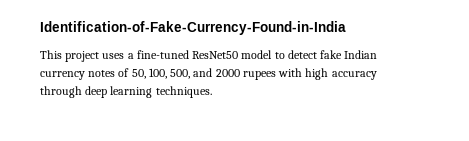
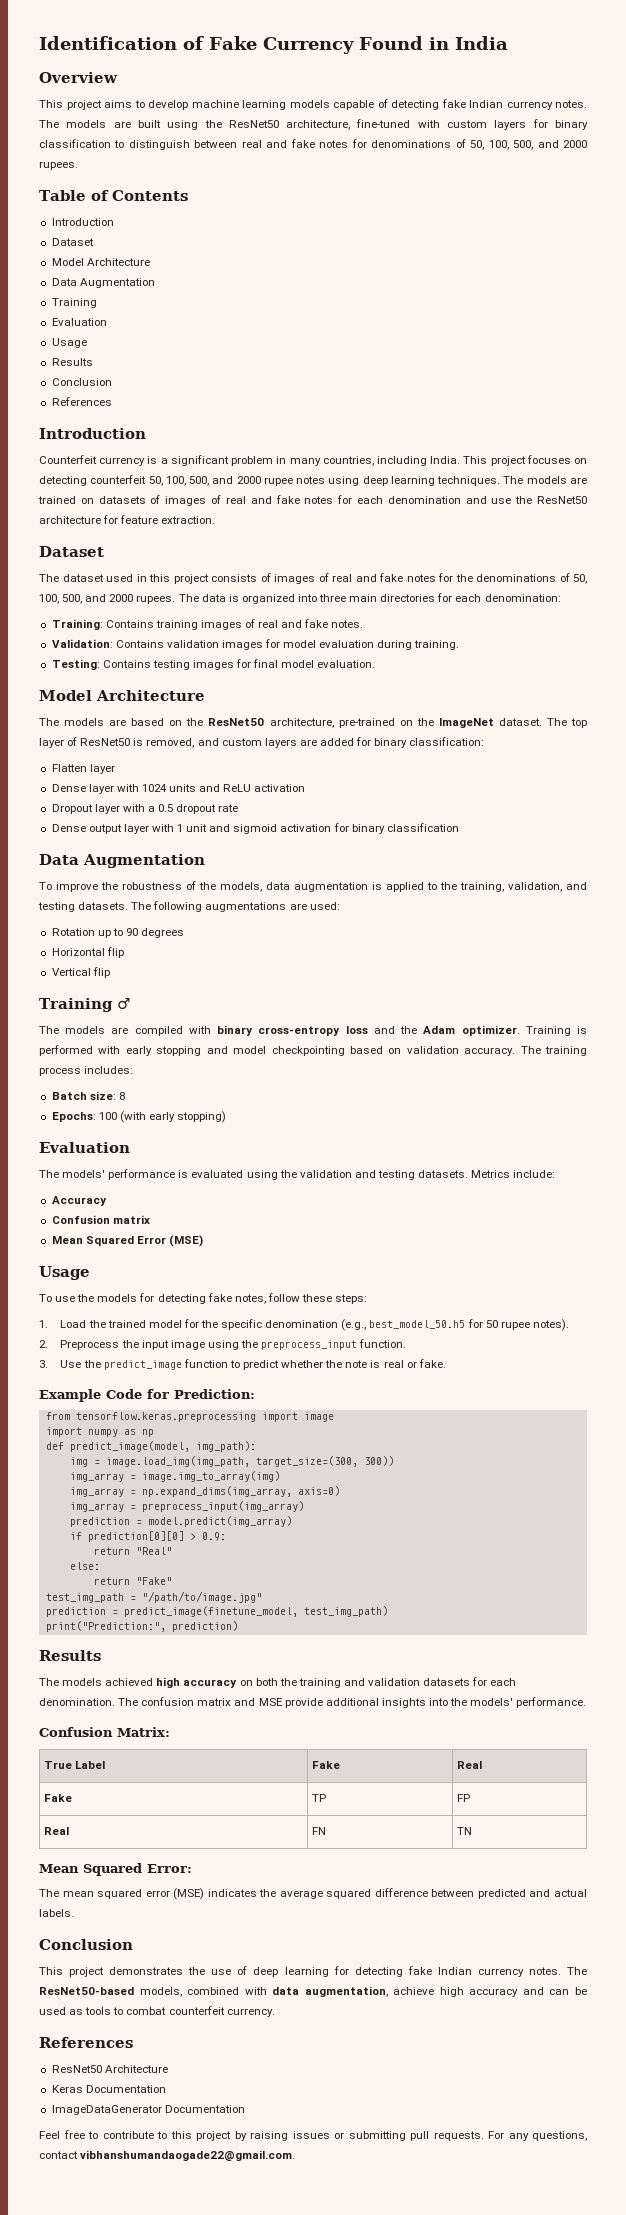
[40,21,346,35] [40,50,378,62] [40,68,377,80] [40,86,212,98] Identification-of-Fake-Currency-Found-in-India // This project uses a fine-tuned ResNet50 model to detect fake Indian currency notes of 50, 100, 500, and 2000 rupees with high accuracy through deep learning techniques. -> [39,36,508,54] [39,72,118,83] [39,99,587,110] [39,119,589,130] [39,139,587,150] [39,161,78,170] [39,190,188,201] [51,218,114,226] [51,238,94,246] [51,258,150,266] [51,278,155,288] [51,298,97,308] [51,318,107,326] [51,338,87,348] [51,358,93,366] [51,378,112,386] [51,397,112,406] [39,428,146,439] [39,455,587,466] [39,475,587,486] [38,495,587,506] [39,515,216,524] [39,546,104,557] [39,573,587,584] [39,593,561,604] [51,619,364,630] [51,639,460,650] [51,659,376,670] [39,690,205,701] [39,718,587,728] [39,737,485,748] [51,764,115,774] [51,784,306,794] [51,804,239,814] [51,823,459,834] [39,854,205,868] [39,881,587,892] [38,901,340,912] [51,928,185,938] [51,947,124,958] [51,967,110,978] [39,998,130,1012] [39,1025,587,1036] [39,1045,588,1056] [39,1066,134,1076] [51,1091,125,1100] [51,1111,227,1123] [39,1142,130,1153] [39,1169,556,1180] [51,1196,107,1206] [51,1215,150,1224] [51,1235,203,1247] [39,1266,90,1280] [39,1293,368,1304] [39,1319,569,1331] [39,1339,407,1350] [39,1359,446,1370] [39,1389,255,1402] [45,1412,334,1422] [45,1427,154,1437] [45,1441,256,1452] [69,1456,394,1467] [69,1471,280,1482] [69,1486,340,1497] [69,1501,304,1512] [69,1516,292,1527] [69,1531,226,1542] [93,1547,172,1555] [69,1562,100,1570] [93,1577,172,1585] [45,1591,262,1603] [45,1606,388,1617] [45,1621,238,1632] [39,1650,101,1661] [39,1677,517,1688] [39,1697,587,1708] [39,1727,170,1737] [44,1761,106,1769] [312,1761,341,1769] [457,1761,483,1769] [44,1794,73,1802] [312,1794,327,1802] [457,1794,471,1802] [44,1827,70,1835] [312,1827,327,1835] [457,1827,473,1835] [39,1863,192,1876] [39,1888,588,1900] [39,1909,74,1917] [39,1939,133,1950] [39,1966,587,1977] [39,1986,588,1997] [39,2006,275,2017] [39,2037,133,2048] [51,2065,168,2073] [51,2085,166,2093] [51,2105,245,2115] [39,2130,587,2141] [39,2150,296,2161] Identification of Fake Currency Found in India // Overview // This project aims to develop machine learning models capable of detecting fake Indian currency notes. The models are built using the ResNet50 architecture, fine-tuned with custom layers for binary classification to distinguish between real and fake notes for denominations of 50, 100, 500, and 2000 rupees. // Table of Contents // Introduction // Dataset // Model Architecture // Data Augmentation // Training // Evaluation // Usage // Results // Conclusion // References // Introduction // Counterfeit currency is a significant problem in many countries, including India. This project focuses on detecting counterfeit 50, 100, 500, and 2000 rupee notes using deep learning techniques. The models are trained on datasets of images of real and fake notes for each denomination and use the ResNet50 architecture for feature extraction. // Dataset // The dataset used in this project consists of images of real and fake notes for the denominations of 50, 100, 500, and 2000 rupees. The data is organized into three main directories for each denomination: // Training: Contains training images of real and fake notes. // Validation: Contains validation images for model evaluation during training. // Testing: Contains testing images for final model evaluation. // Model Architecture // The models are based on the ResNet50 architecture, pre-trained on the ImageNet dataset. The top layer of ResNet50 is removed, and custom layers are added for binary classification: // Flatten layer // Dense layer with 1024 units and ReLU activation // Dropout layer with a 0.5 dropout rate // Dense output layer with 1 unit and sigmoid activation for binary classification // Data Augmentation // To improve the robustness of the models, data augmentation is applied to the training, validation, and testing datasets. The following augmentations are used: // Rotation up to 90 degrees // Horizontal flip // Vertical flip // Training ♂ // The models are compiled with binary cross-entropy loss and the Adam optimizer. Training is performed with early stopping and model checkpointing based on validation accuracy. The training process includes: // Batch size: 8 // Epochs: 100 (with early stopping) // Evaluation // The models' performance is evaluated using the validation and testing datasets. Metrics include: // Accuracy // Confusion matrix // Mean Squared Error (MSE) // Usage // To use the models for detecting fake notes, follow these steps: // 1. Load the trained model for the specific denomination (e.g., best_model_50.h5 for 50 rupee notes). // 2. Preprocess the input image using the preprocess_input function. // 3. Use the predict_image function to predict whether the note is real or fake. // Example Code for Prediction: // from tensorflow.keras.preprocessing import image // import numpy as np // def predict_image(model, img_path): // img = image.load_img(img_path, target_size=(300, 300)) // img_array = image.img_to_array(img) // img_array = np.expand_dims(img_array, axis=0) // img_array = preprocess_input(img_array) // prediction = model.predict(img_array) // if prediction[0][0] > 0.9: // return "Real" // else: // return "Fake" // test_img_path = "/path/to/image.jpg" // prediction = predict_image(finetune_model, test_img_path) // print("Prediction:", prediction) // Results // The models achieved high accuracy on both the training and validation datasets for each denomination. The confusion matrix and MSE provide additional insights into the models' performance. // Confusion Matrix: // True Label | Fake | Real // Fake | TP | FP // Real | FN | TN // Mean Squared Error: // The mean squared error (MSE) indicates the average squared difference between predicted and actual labels. // Conclusion // This project demonstrates the use of deep learning for detecting fake Indian currency notes. The ResNet50-based models, combined with data augmentation, achieve high accuracy and can be used as tools to combat counterfeit currency. // References // ResNet50 Architecture // Keras Documentation // ImageDataGenerator Documentation // Feel free to contribute to this project by raising issues or submitting pull requests. For any questions, contact vibhanshumandaogade22@gmail.com.

